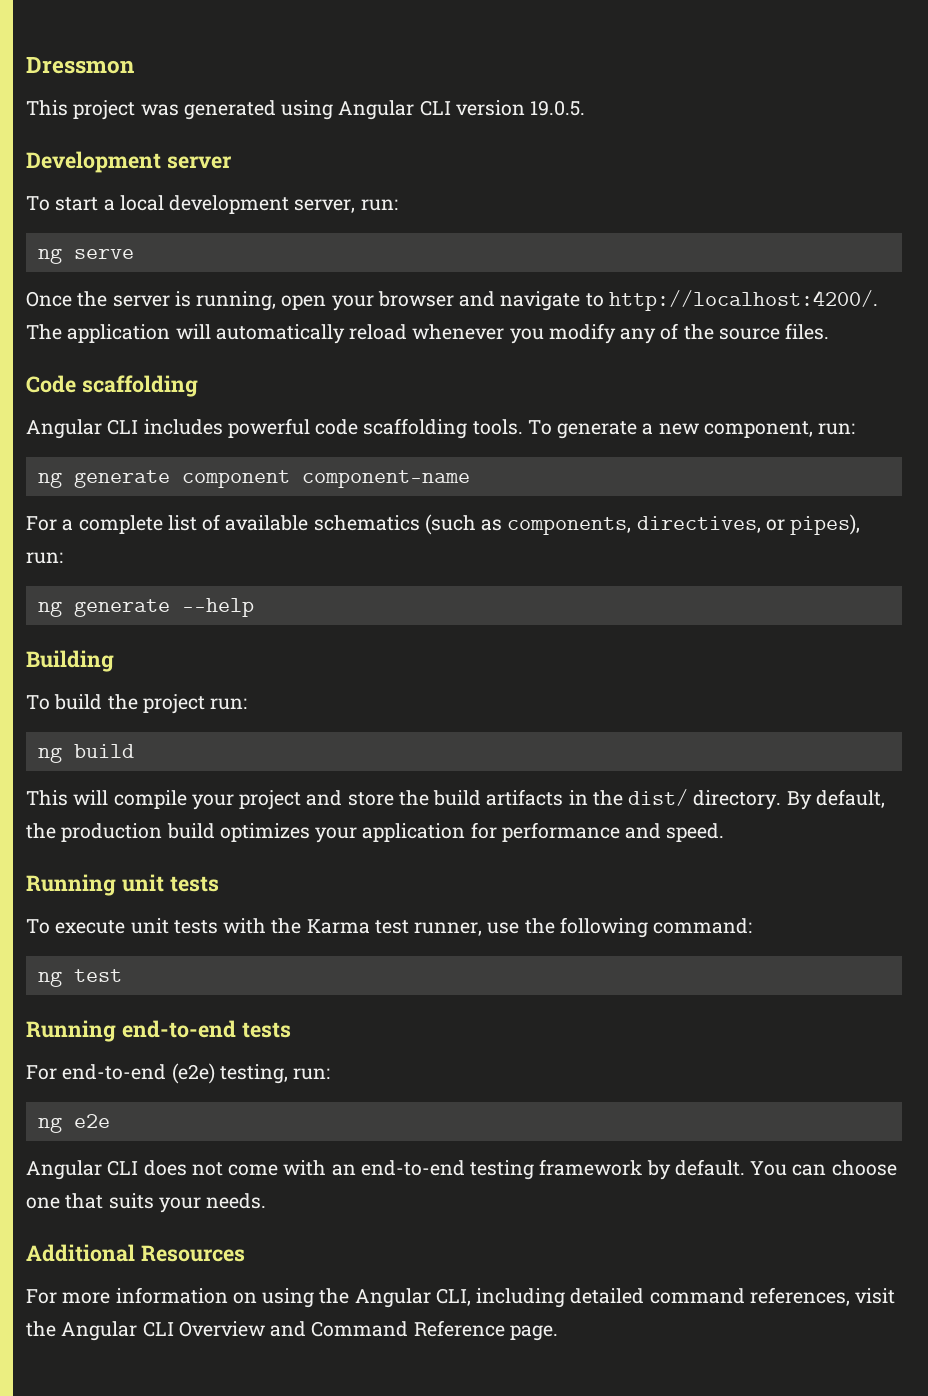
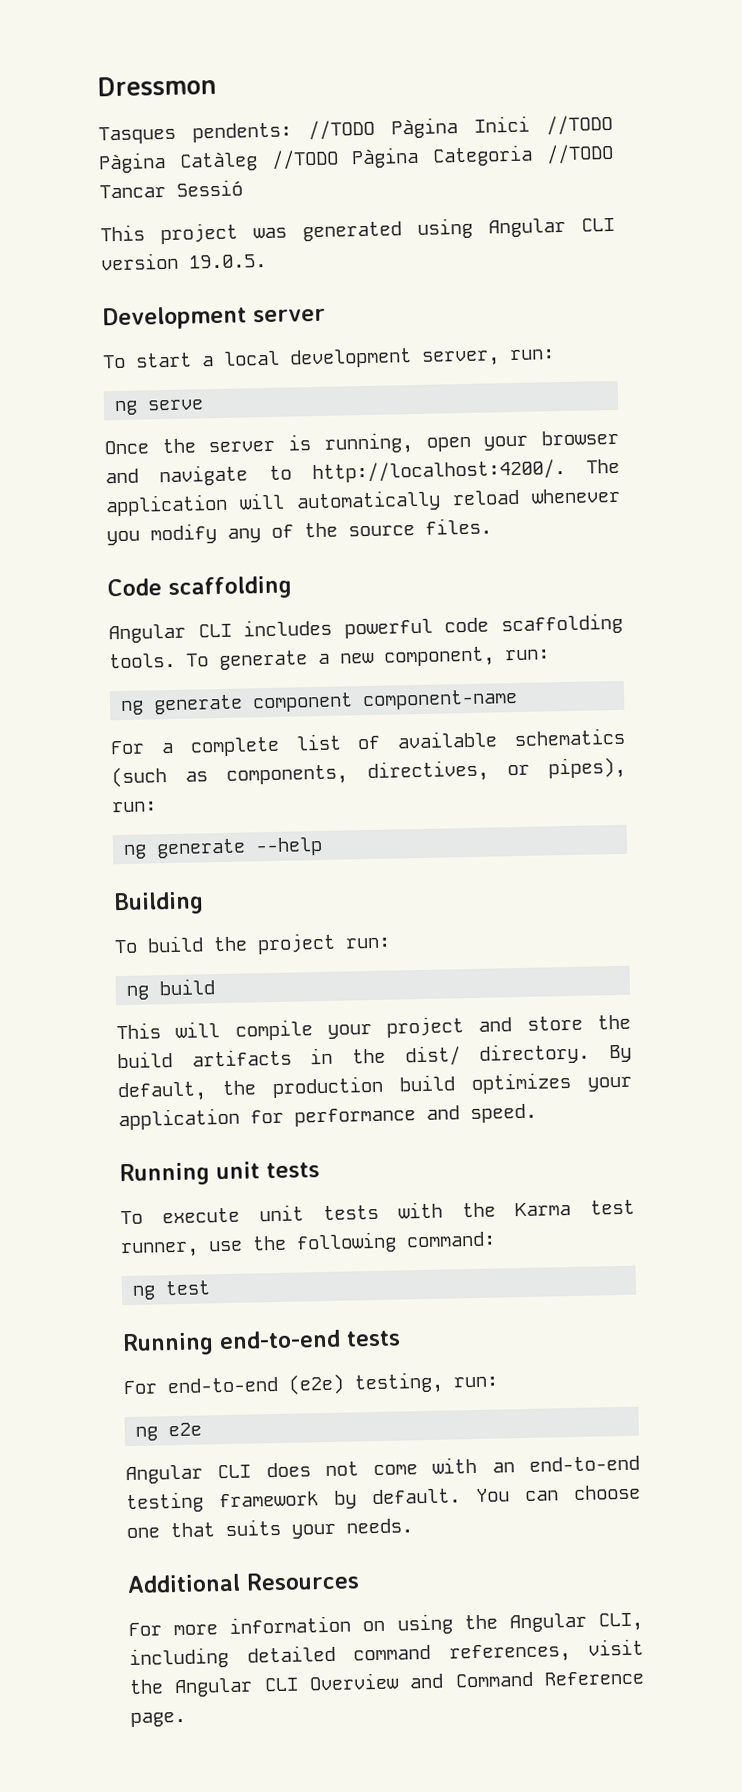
(134, 65) none -> [98,114,613,145] [98,143,614,174] [99,179,243,199] // Tasques pendents: //TODO Pàgina Inici //TODO Pàgina Catàleg //TODO Pàgina Categoria //TODO Tancar Sessió

